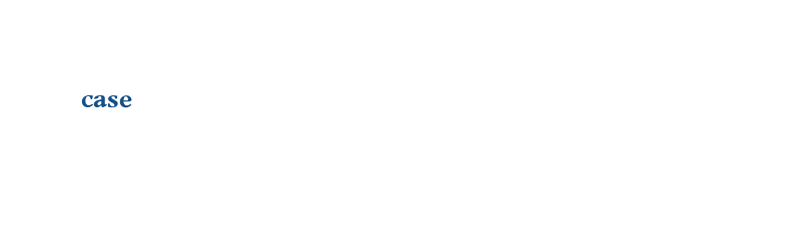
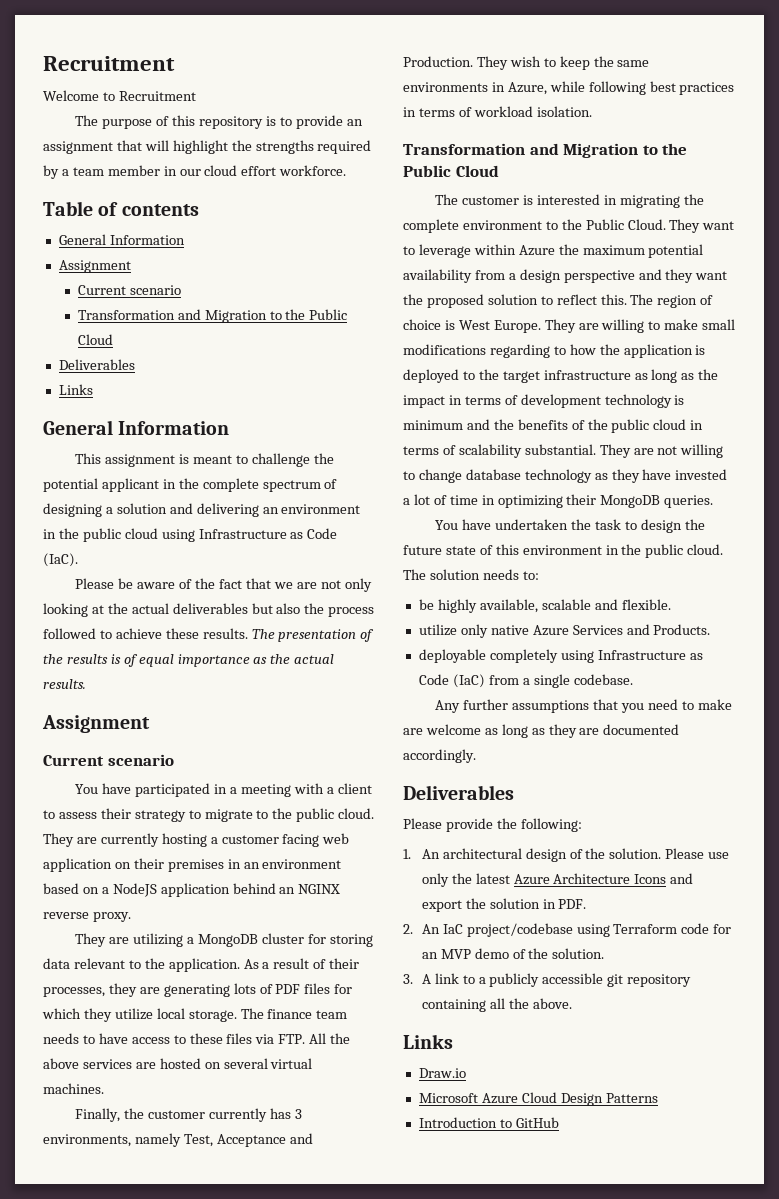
[81,95,133,108] case -> [43,56,175,71] [43,90,196,101] [75,115,363,129] [43,140,372,154] [43,165,347,179] [43,201,199,216] [58,234,185,245] [58,260,131,273] [77,285,181,295] [77,309,348,323] [77,334,113,345] [58,359,135,370] [58,384,93,395] [43,420,230,435] [75,453,334,467] [43,478,338,492] [43,503,361,517] [43,528,338,542] [43,553,78,567] [75,578,372,592] [43,603,375,617] [43,628,375,642] [43,654,335,667] [43,679,86,689] [42,715,150,733] [43,754,174,766] [75,783,372,797] [43,808,375,822] [43,833,350,847] [43,858,342,872] [43,883,341,897] [43,912,131,922] [75,933,373,947] [43,958,360,972] [43,983,353,997] [42,1008,348,1022] [43,1033,351,1044] [43,1058,313,1069] [43,1083,104,1094] [75,1108,302,1122] [43,1133,313,1147] [403,56,650,70] [403,81,735,95] [403,106,592,117] [403,143,688,158] [403,165,499,177] [435,194,704,208] [403,219,735,233] [403,244,704,258] [403,269,728,283] [403,294,714,308] [403,319,736,333] [403,344,706,358] [403,369,719,383] [403,394,685,408] [403,419,704,433] [403,444,724,458] [403,469,728,483] [403,494,714,508] [435,519,705,533] [403,544,724,558] [403,569,539,580] [418,599,671,613] [418,624,711,638] [418,649,703,663] [418,674,633,688] [435,699,732,713] [403,724,680,738] [403,749,476,763] [403,785,514,800] [403,818,582,832] [403,848,730,862] [421,873,694,887] [421,898,587,912] [403,923,732,937] [421,948,605,959] [403,973,692,987] [421,998,572,1012] [403,1034,453,1049] [418,1068,466,1078] [418,1092,658,1106] [418,1117,559,1128] Recruitment // Welcome to Recruitment // The purpose of this repository is to provide an assignment that will highlight the strengths required by a team member in our cloud effort workforce. // Table of contents // General Information // Assignment // Current scenario // Transformation and Migration to the Public Cloud // Deliverables // Links // General Information // This assignment is meant to challenge the potential applicant in the complete spectrum of designing a solution and delivering an environment in the public cloud using Infrastructure as Code (IaC). // Please be aware of the fact that we are not only looking at the actual deliverables but also the process followed to achieve these results. The presentation of the results is of equal importance as the actual results. // Assignment // Current scenario // You have participated in a meeting with a client to assess their strategy to migrate to the public cloud. They are currently hosting a customer facing web application on their premises in an environment based on a NodeJS application behind an NGINX reverse proxy. // They are utilizing a MongoDB cluster for storing data relevant to the application. As a result of their processes, they are generating lots of PDF files for which they utilize local storage. The finance team needs to have access to these files via FTP. All the above services are hosted on several virtual machines. // Finally, the customer currently has 3 environments, namely Test, Acceptance and Production. They wish to keep the same environments in Azure, while following best practices in terms of workload isolation. // Transformation and Migration to the Public Cloud // The customer is interested in migrating the complete environment to the Public Cloud. They want to leverage within Azure the maximum potential availability from a design perspective and they want the proposed solution to reflect this. The region of choice is West Europe. They are willing to make small modifications regarding to how the application is deployed to the target infrastructure as long as the impact in terms of development technology is minimum and the benefits of the public cloud in terms of scalability substantial. They are not willing to change database technology as they have invested a lot of time in optimizing their MongoDB queries. // You have undertaken the task to design the future state of this environment in the public cloud. The solution needs to: // be highly available, scalable and flexible. // utilize only native Azure Services and Products. // deployable completely using Infrastructure as Code (IaC) from a single codebase. // Any further assumptions that you need to make are welcome as long as they are documented accordingly. // Deliverables // Please provide the following: // 1. An architectural design of the solution. Please use only the latest Azure Architecture Icons and export the solution in PDF. // 2. An IaC project/codebase using Terraform code for an MVP demo of the solution. // 3. A link to a publicly accessible git repository containing all the above. // Links // Draw.io // Microsoft Azure Cloud Design Patterns // Introduction to GitHub

